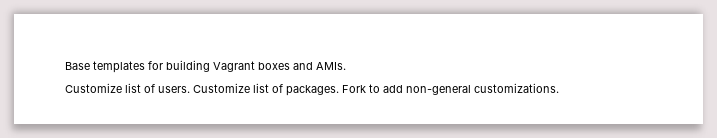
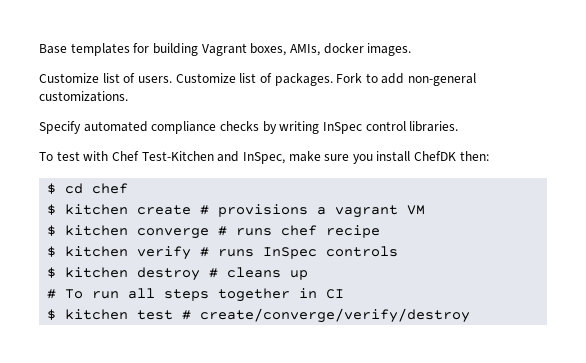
[258,62,346,70] boxes and AMIs. -> [250,43,412,56] boxes, AMIs, docker images.
(559, 88) none -> [39,121,459,134] [39,151,489,164] [47,183,129,194] [47,204,426,218] [47,225,381,239] [47,246,399,260] [47,267,309,281] [47,288,345,302] [47,308,471,323] // Specify automated compliance checks by writing InSpec control libraries. // To test with Chef Test-Kitchen and InSpec, make sure you install ChefDK then: // $ cd chef // $ kitchen create # provisions a vagrant VM // $ kitchen converge # runs chef recipe // $ kitchen verify # runs InSpec controls // $ kitchen destroy # cleans up // # To run all steps together in CI // $ kitchen test # create/converge/verify/destroy

